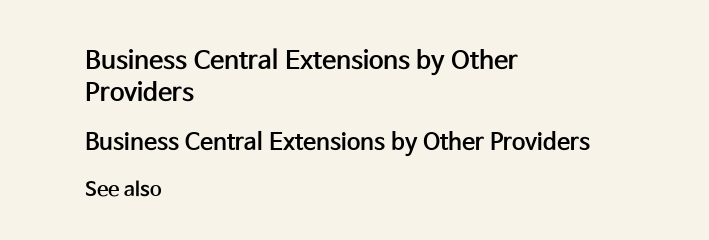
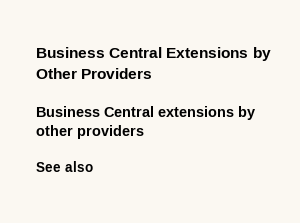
[269,131,591,157] Extensions by Other Providers -> [158,106,255,120] [36,125,144,139] extensions by other providers

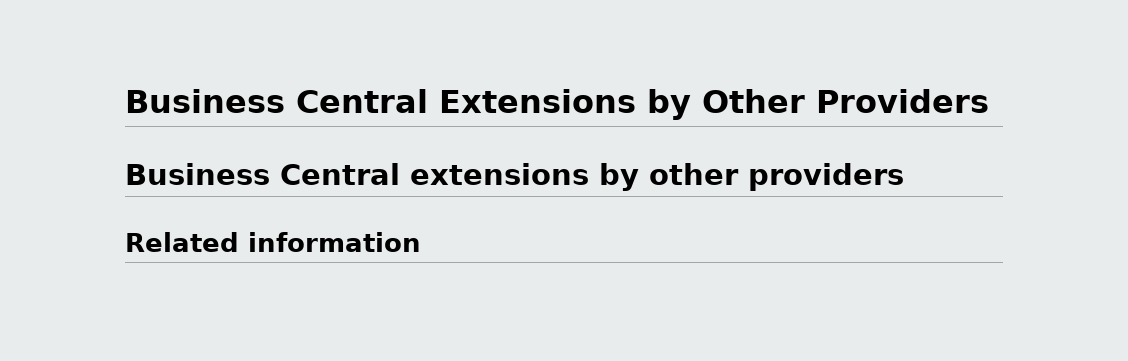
[36,161,93,172] See also -> [125,232,421,252] Related information

